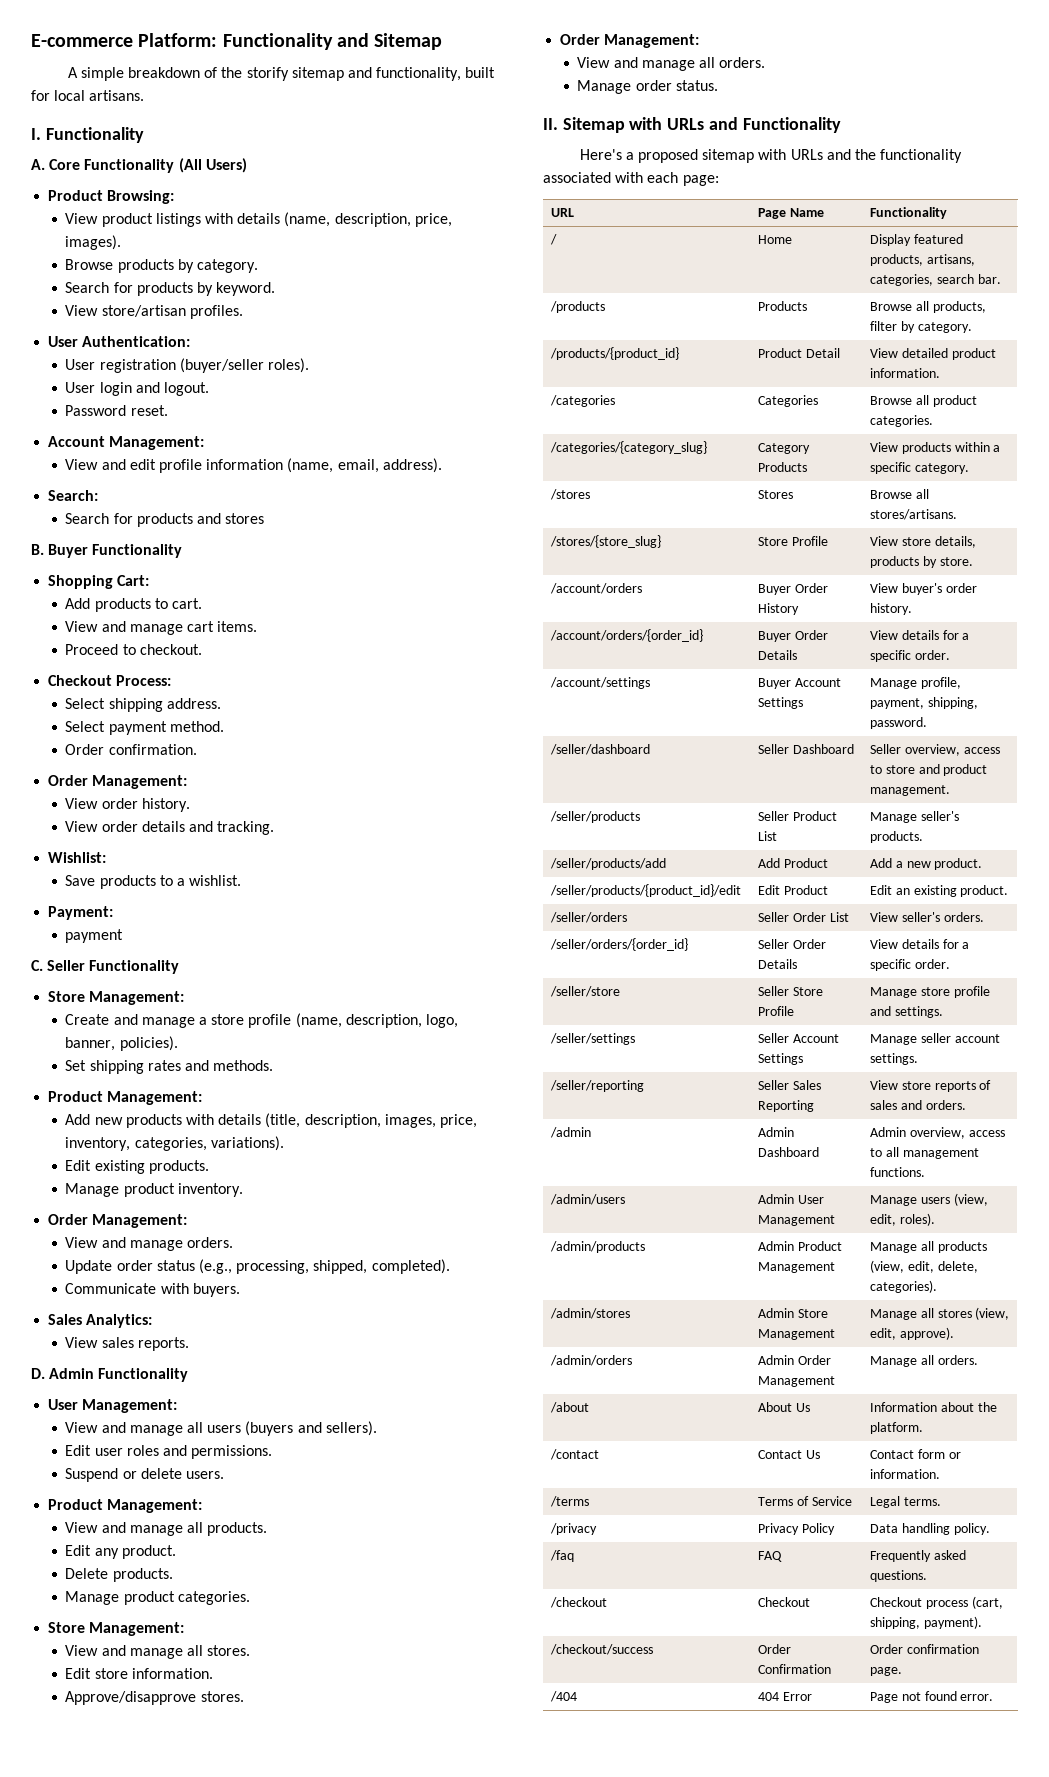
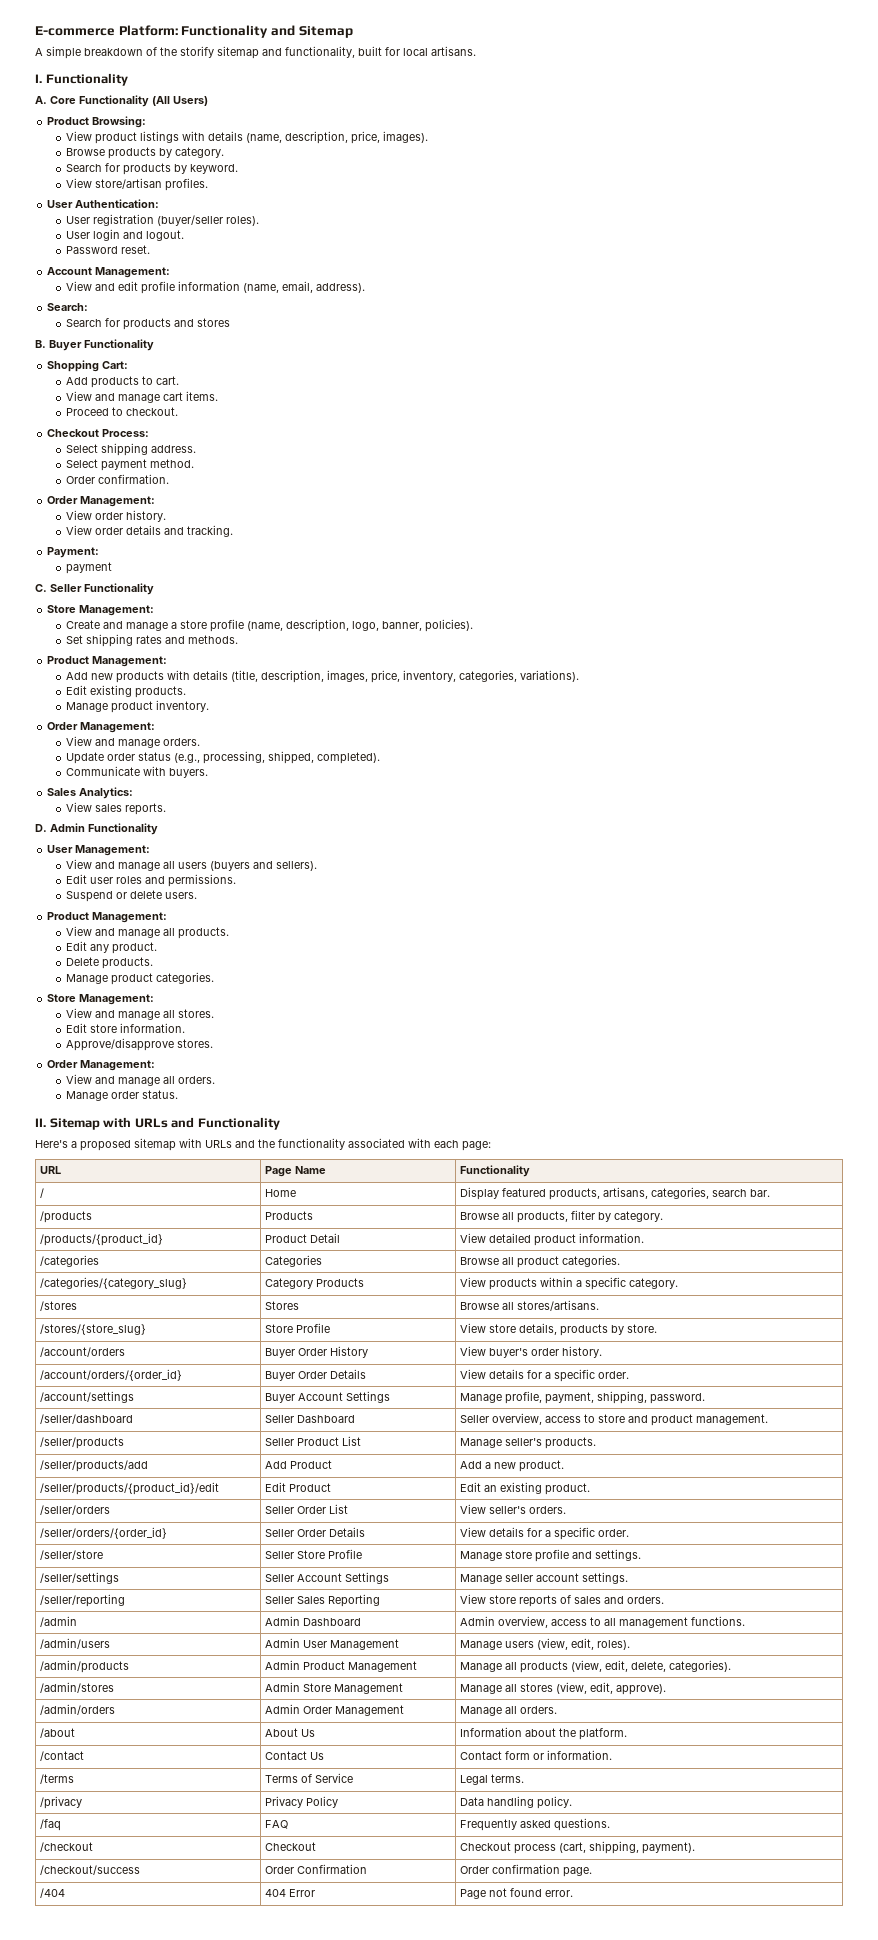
[48,852,107,863] [65,875,242,889] // Wishlist: // Save products to a wishlist. -> (233, 531) none

